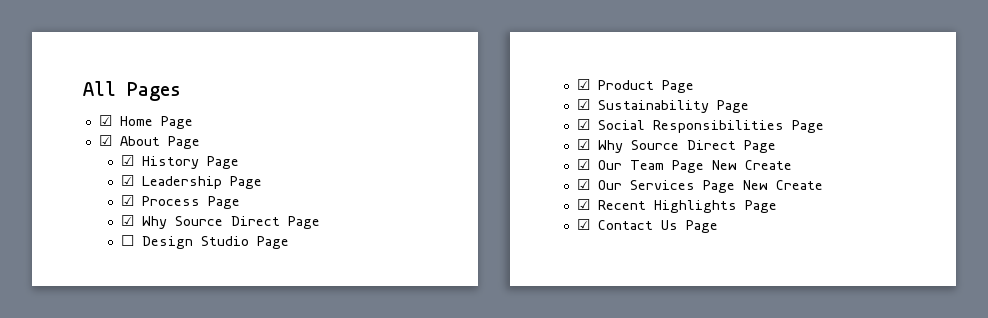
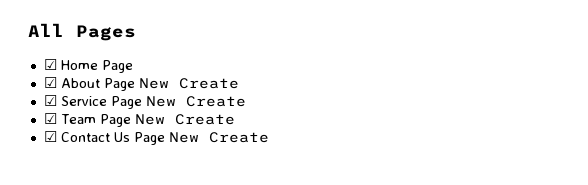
[120,155,239,169] [120,175,262,189] [120,195,240,209] [120,215,320,229] [120,235,289,249] [576,79,694,93] [576,99,749,113] [576,119,824,133] [576,139,776,153] [576,159,622,170] // ☑ History Page // ☑ Leadership Page // ☑ Process Page // ☑ Why Source Direct Page // ☐ Design Studio Page // ☑ Product Page // ☑ Sustainability Page // ☑ Social Responsibilities Page // ☑ Why Source Direct Page // ☑ Our -> [138,78,239,89] [43,95,246,109] [43,113,57,124] New Create // ☑ Service Page New Create // ☑
[597,180,823,193] [576,199,777,213] [576,219,718,233] Our Services Page New Create // ☑ Recent Highlights Page // ☑ Contact Us Page -> [60,132,269,145] Contact Us Page New Create

